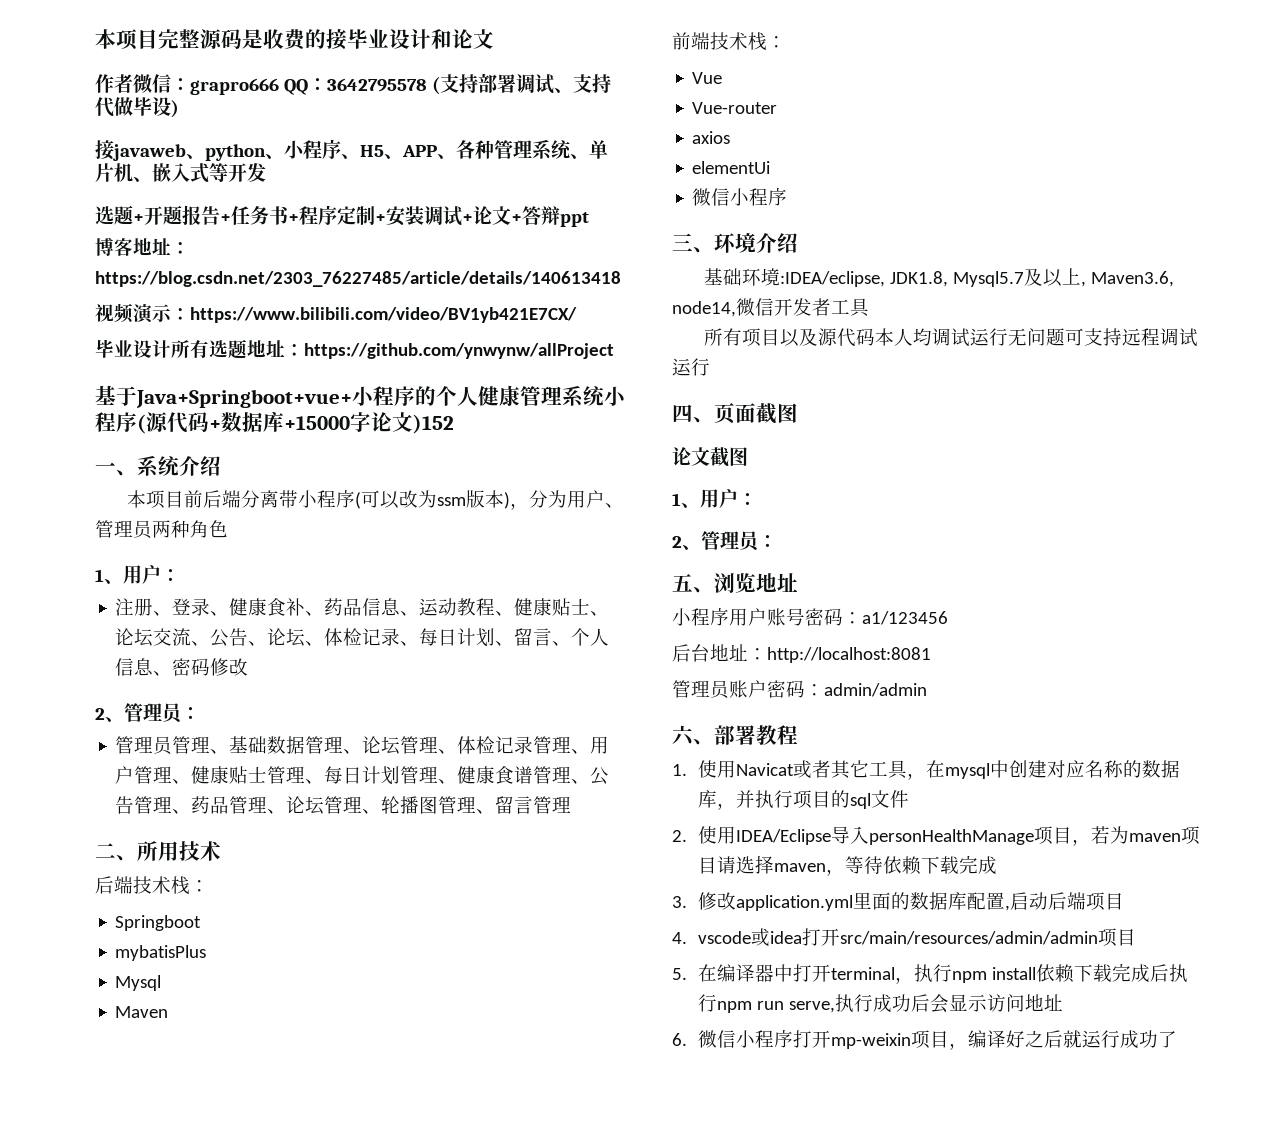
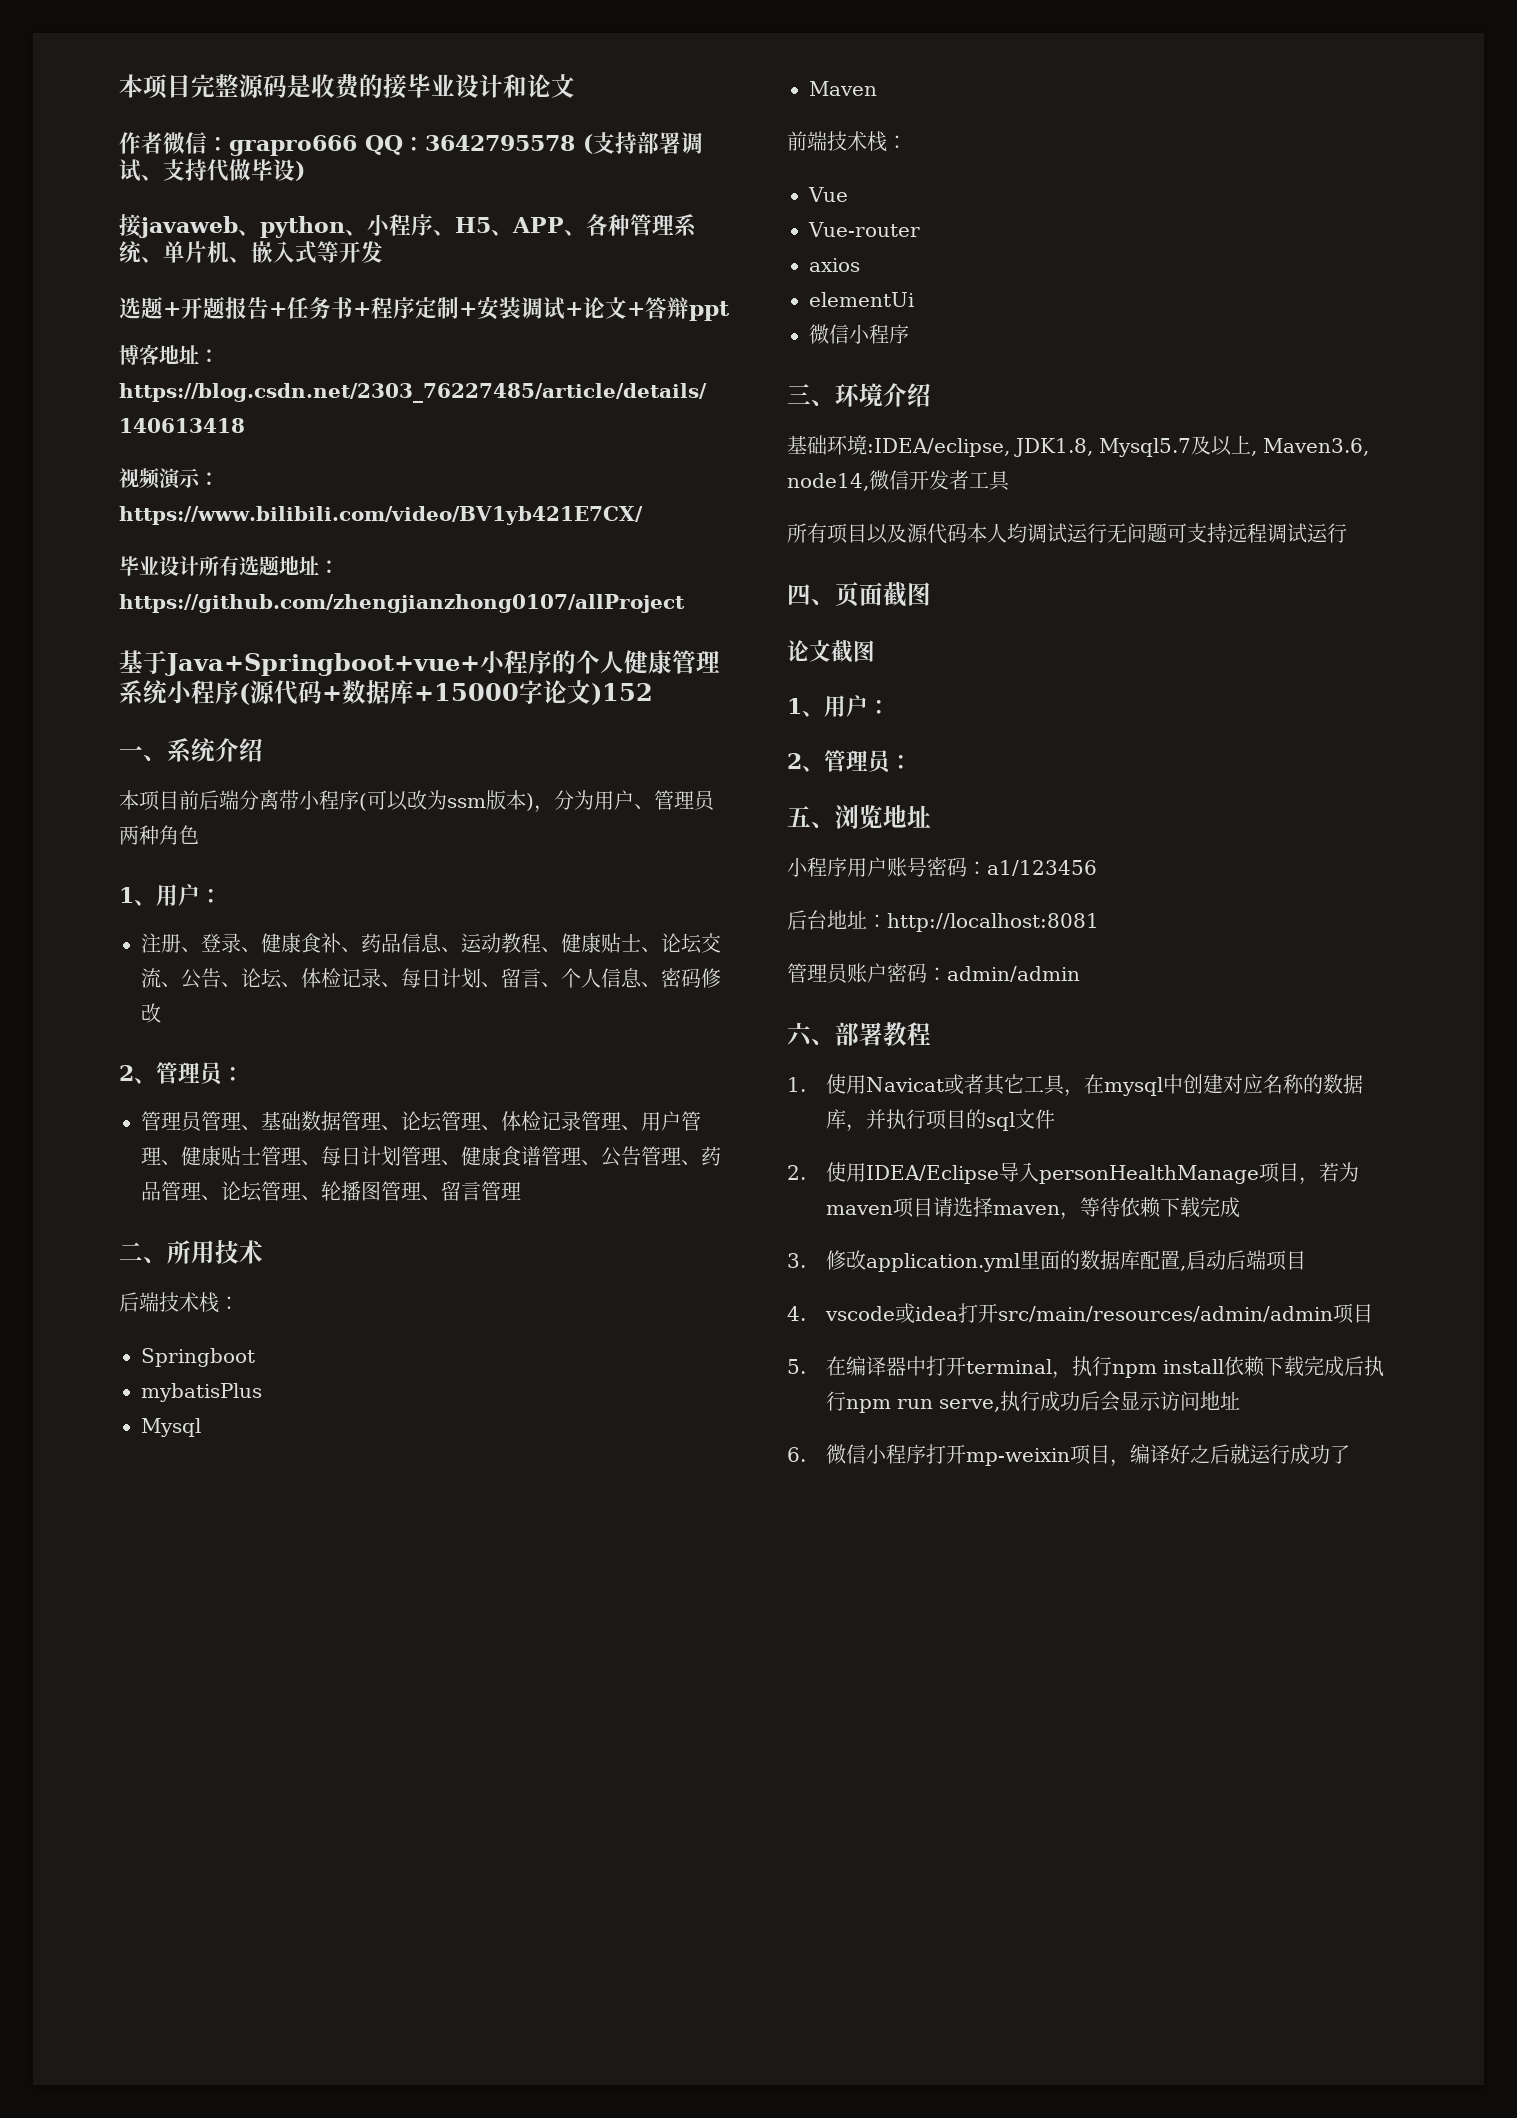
[304,343,614,359] https://github.com/ynwynw/allProject -> [119,594,685,613] https://github.com/zhengjianzhong0107/allProject

